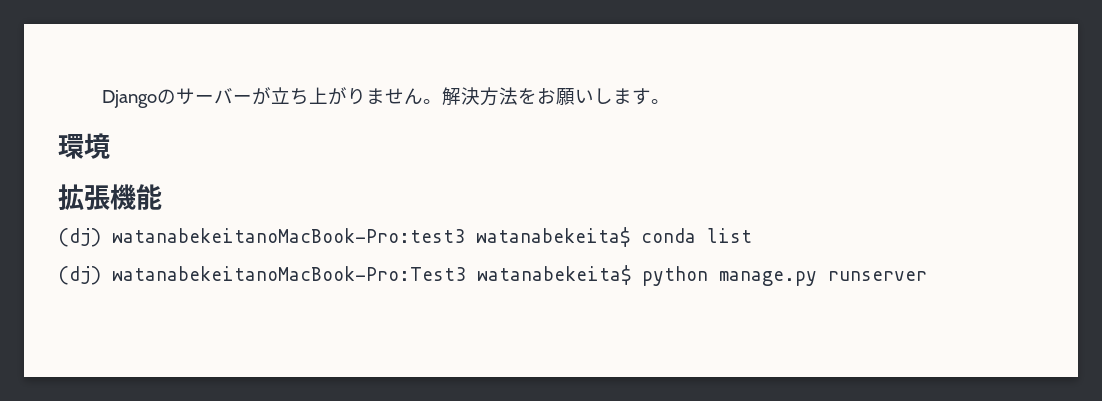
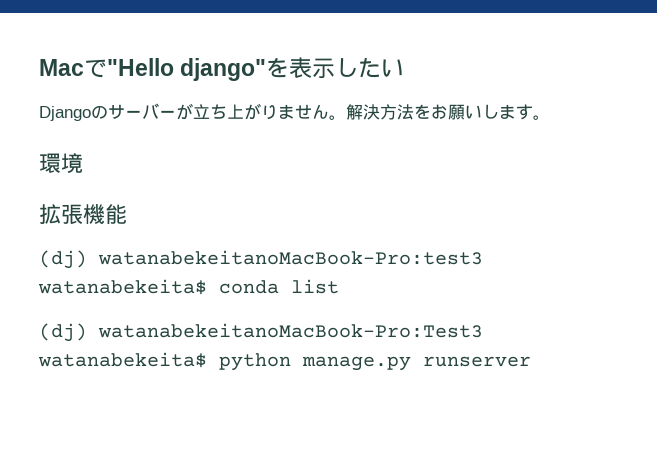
(101, 99) none -> [39,57,405,81] Macで"Hello django"を表示したい //

